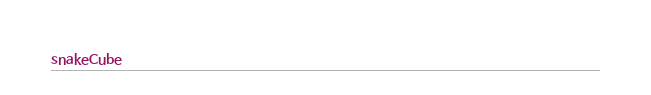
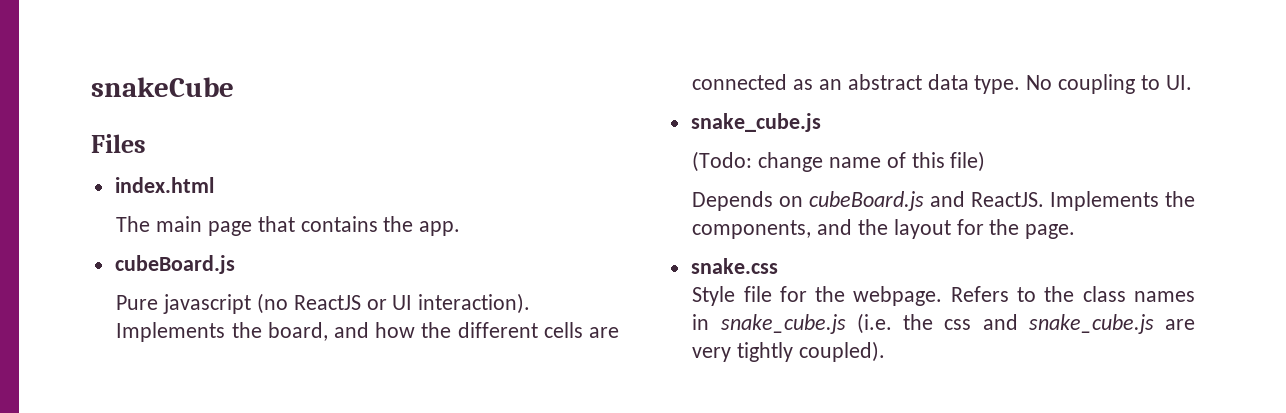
(122, 59) none -> [91,134,146,153] [114,177,214,193] [116,216,461,236] [114,255,235,274] [116,293,531,314] [116,322,620,342] [692,74,1192,94] [690,113,821,132] [692,151,986,172] [692,191,1195,211] [692,219,1076,239] [690,258,778,274] [692,286,1195,306] [692,313,1195,334] [692,341,885,362] // Files // index.html // The main page that contains the app. // cubeBoard.js // Pure javascript (no ReactJS or UI interaction). Implements the board, and how the different cells are connected as an abstract data type. No coupling to UI. // snake_cube.js // (Todo: change name of this file) // Depends on cubeBoard.js and ReactJS. Implements the components, and the layout for the page. // snake.css // Style file for the webpage. Refers to the class names in snake_cube.js (i.e. the css and snake_cube.js are very tightly coupled).

